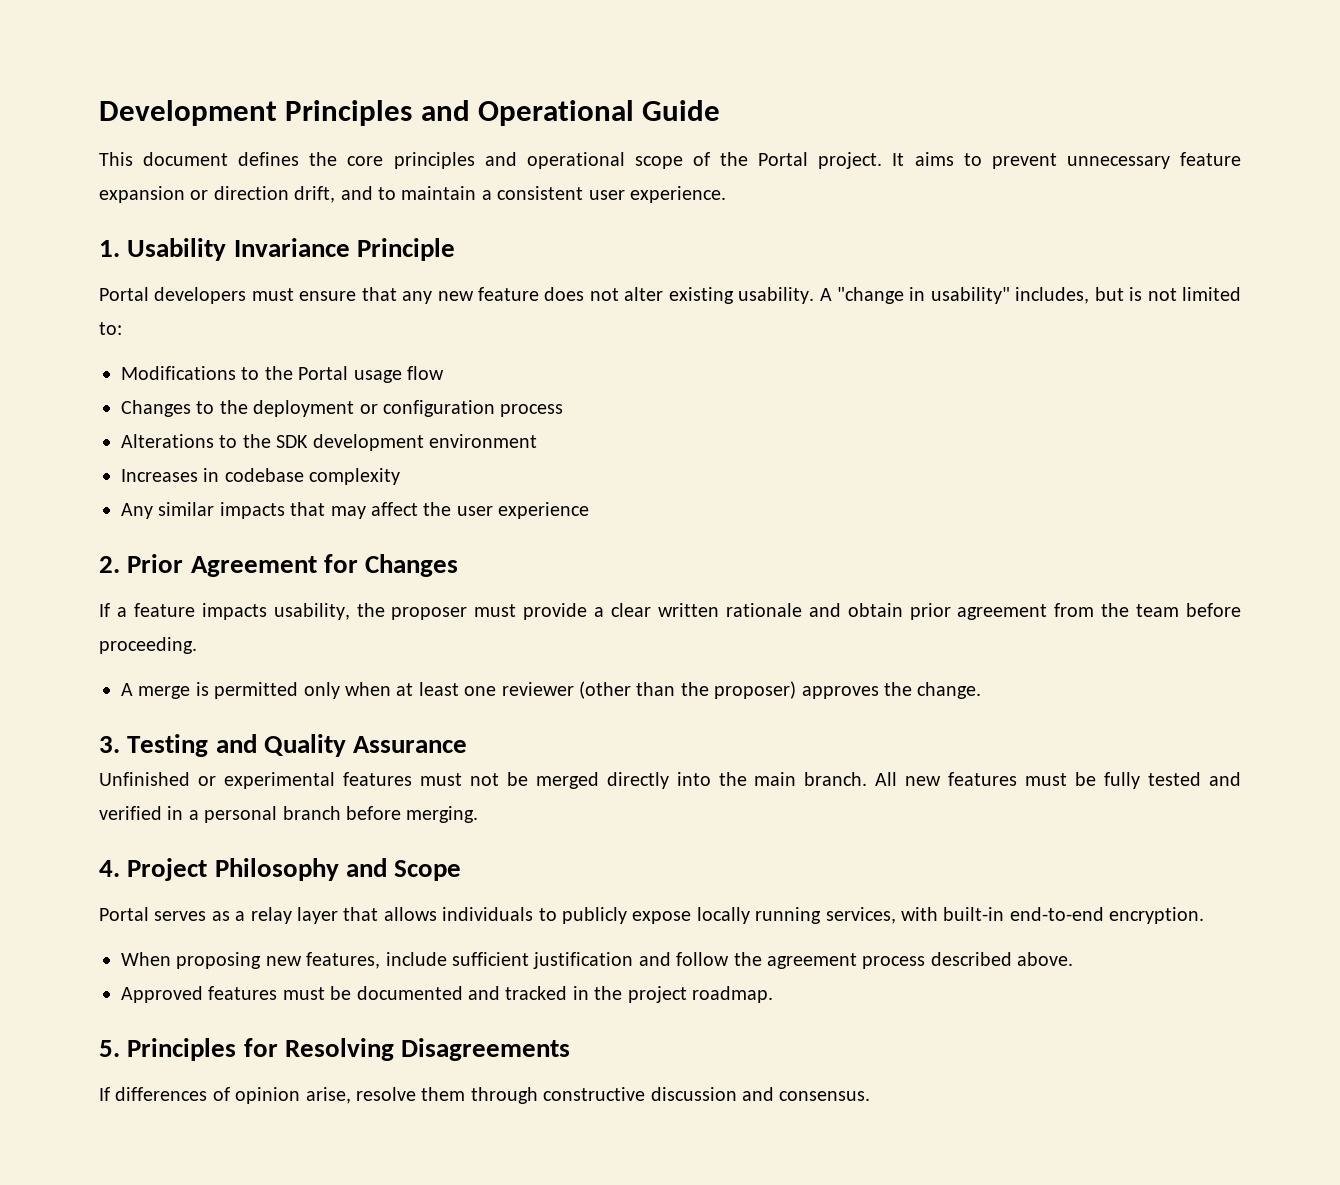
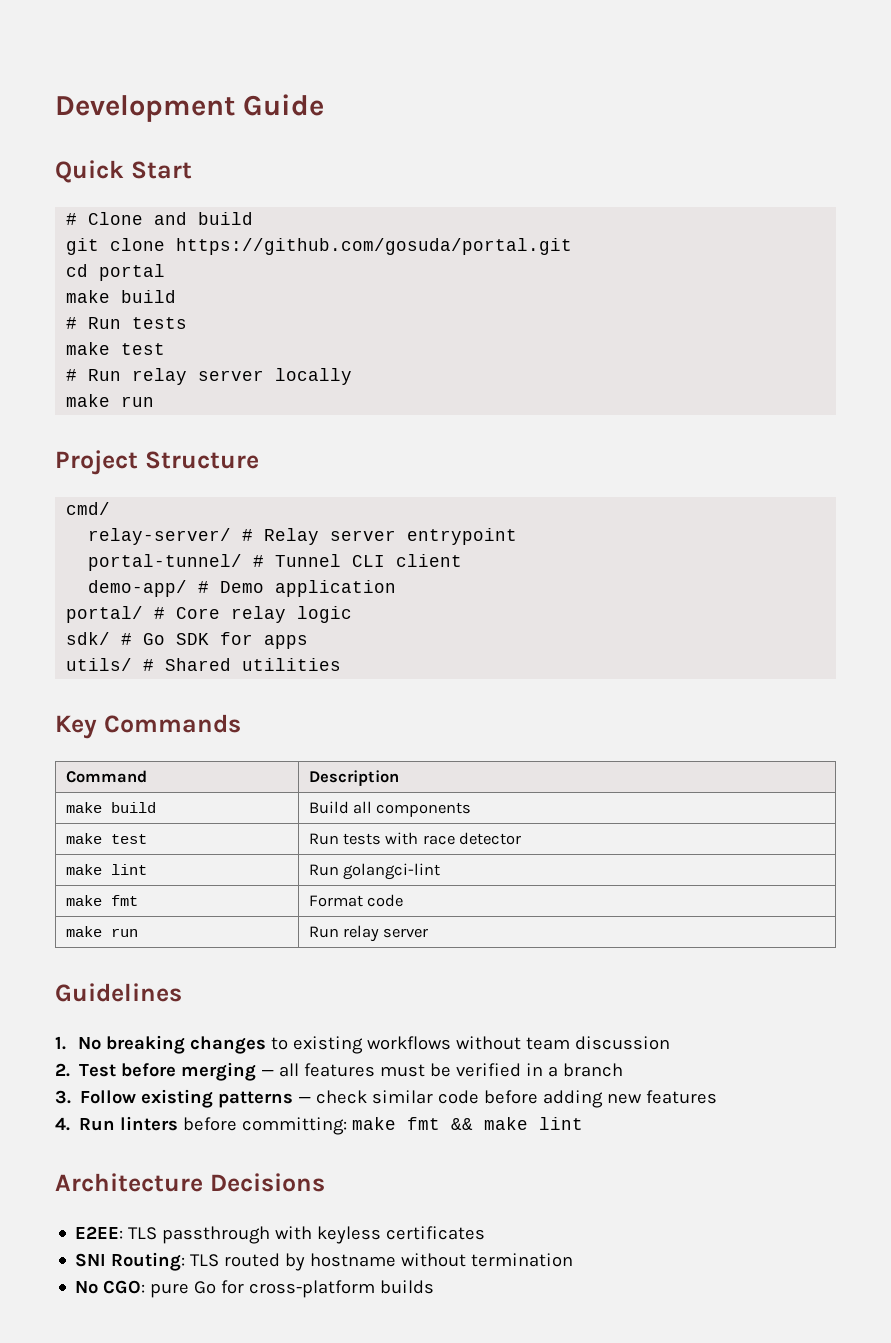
[285,100,721,126] [99,152,1241,169] [99,186,726,203] [99,238,455,261] [99,287,1241,304] [99,322,122,335] [121,366,444,383] [121,400,564,417] [121,434,537,451] [121,468,401,485] [121,502,590,519] [99,554,459,577] [99,603,1241,620] [99,637,197,654] [121,681,982,699] [99,734,468,757] [99,772,1242,789] Principles and Operational Guide // This document defines the core principles and operational scope of the Portal project. It aims to prevent unnecessary feature expansion or direction drift, and to maintain a consistent user experience. // 1. Usability Invariance Principle // Portal developers must ensure that any new feature does not alter existing usability. A "change in usability" includes, but is not limited to: // Modifications to the Portal usage flow // Changes to the deployment or configuration process // Alterations to the SDK development environment // Increases in codebase complexity // Any similar impacts that may affect the user experience // 2. Prior Agreement for Changes // If a feature impacts usability, the proposer must provide a clear written rationale and obtain prior agreement from the team before proceeding. // A merge is permitted only when at least one reviewer (other than the proposer) approves the change. // 3. Testing and Quality Assurance // Unfinished or experimental features must not be merged directly into the main branch. All new features must be fully tested and -> [242,94,324,116] [55,160,192,183] [66,212,254,225] [66,238,573,255] [66,264,166,281] [66,290,177,303] [66,317,188,329] [66,342,166,355] [66,368,353,385] [66,394,155,407] [55,450,259,475] [66,502,111,515] [88,528,518,545] [88,554,463,571] [88,580,397,597] [66,606,353,623] [66,632,309,649] [66,658,342,671] [55,714,241,739] [65,770,147,783] [308,770,399,786] [65,802,156,813] [308,801,472,817] [65,833,147,844] [308,832,522,845] [65,864,147,875] [308,863,440,880] [65,895,138,906] [308,894,403,907] [65,926,138,937] [308,925,429,942] [55,983,182,1002] [55,1035,670,1054] [55,1062,452,1081] Guide // Quick Start // # Clone and build // git clone https://github.com/gosuda/portal.git // cd portal // make build // # Run tests // make test // # Run relay server locally // make run // Project Structure // cmd/ // relay-server/ # Relay server entrypoint // portal-tunnel/ # Tunnel CLI client // demo-app/ # Demo application // portal/ # Core relay logic // sdk/ # Go SDK for apps // utils/ # Shared utilities // Key Commands // Command | Description // make build | Build all components // make test | Run tests with race detector // make lint | Run golangci-lint // make fmt | Format code // make run | Run relay server // Guidelines // 1. No breaking changes to existing workflows without team discussion // 2. Test before merging — all features must be
[204,806,278,823] personal -> (559, 1071) none
[346,806,479,823] [99,858,462,881] [99,907,1205,924] [121,952,1074,969] [121,986,773,1003] [99,1038,571,1061] [99,1087,871,1104] before merging. // 4. Project Philosophy and Scope // Portal serves as a relay layer that allows individuals to publicly expose locally running services, with built-in end-to-end encryption. // When proposing new features, include sufficient justification and follow the agreement process described above. // Approved features must be documented and tracked in the project roadmap. // 5. Principles for Resolving Disagreements // If differences of opinion arise, resolve them through constructive discussion and consensus. -> [55,1089,718,1108] [55,1116,584,1135] [55,1173,325,1192] [75,1226,486,1244] [75,1252,574,1271] [75,1280,435,1298] // 3. Follow existing patterns — check similar code before adding new features // 4. Run linters before committing: make fmt && make lint // Architecture Decisions // E2EE: TLS passthrough with keyless certificates // SNI Routing: TLS routed by hostname without termination // No CGO: pure Go for cross-platform builds

